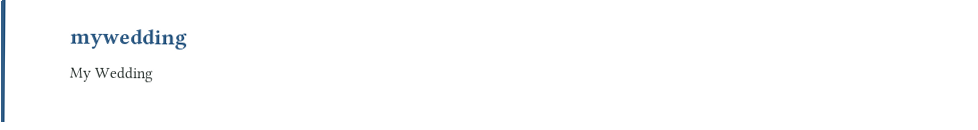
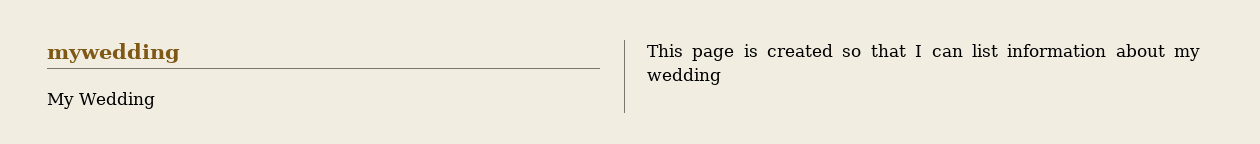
(154, 74) none -> [647,44,1200,61] [647,68,721,85] // This page is created so that I can list information about my wedding

